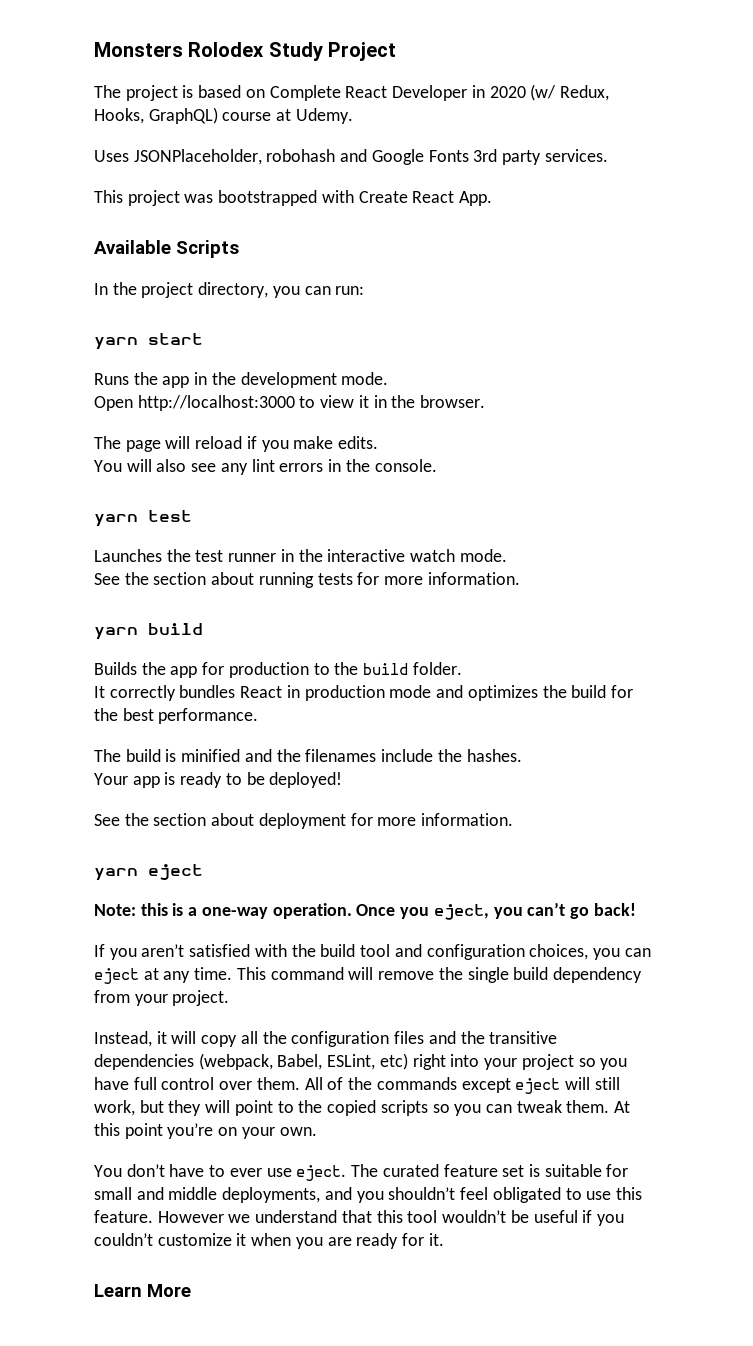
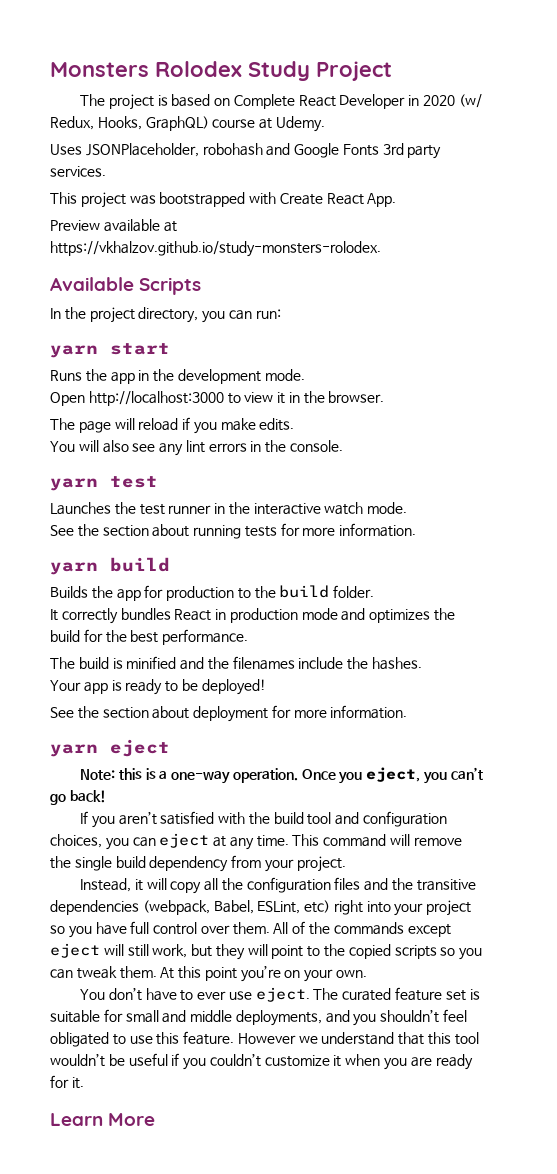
(493, 198) none -> [50,219,177,232] [50,241,381,257] // Preview available at https://vkhalzov.github.io/study-monsters-rolodex.

